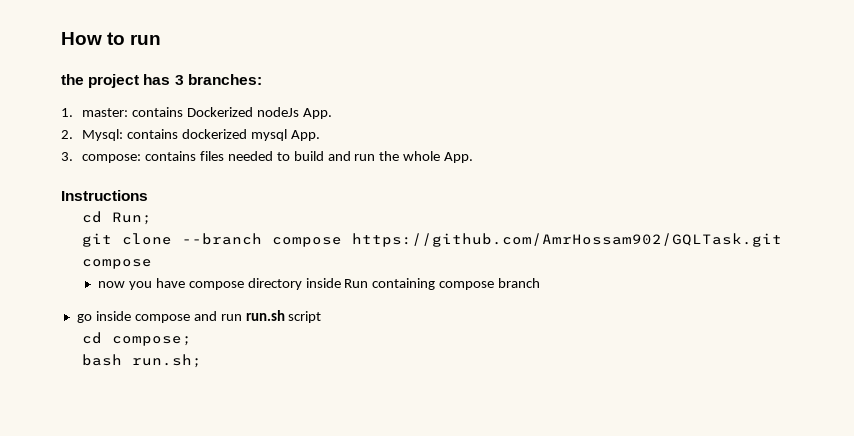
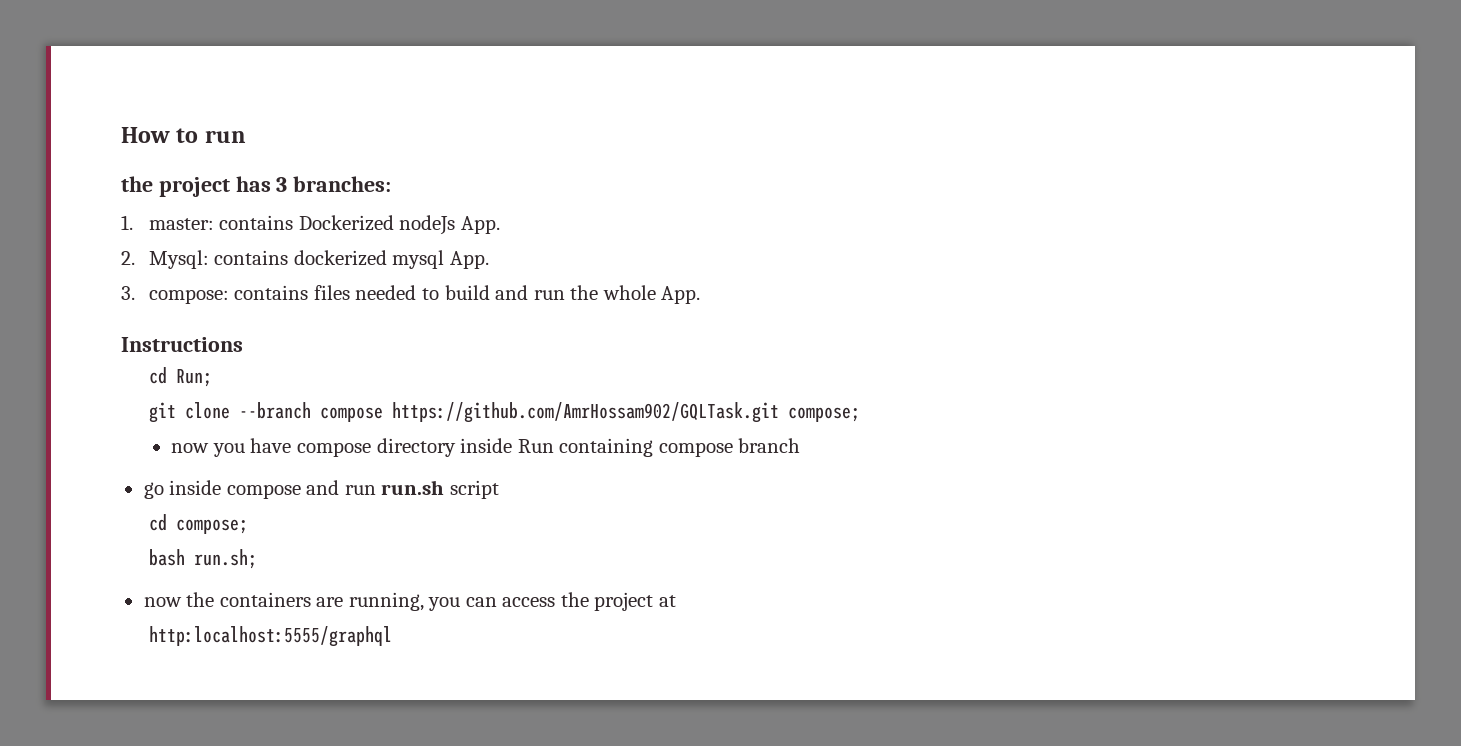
[82,259,153,269] compose -> [787,407,860,422] compose;
(203, 361) none -> [143,592,676,611] [148,626,392,647] // now the containers are running, you can access the project at // http:localhost:5555/graphql

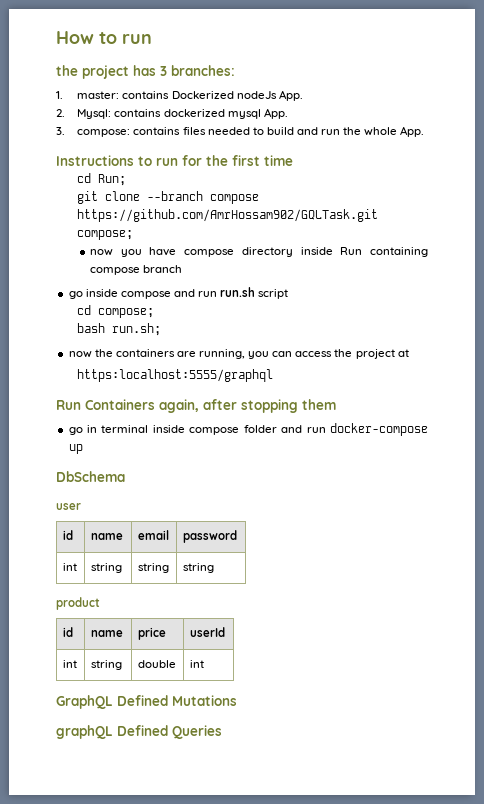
(243, 344) none -> [138,155,293,166] to run for the first time
[148,626,392,647] http:localhost:5555/graphql -> [77,369,274,382] [56,399,336,413] [68,423,428,436] [68,444,83,454] [56,471,125,482] [56,503,81,510] [62,530,73,540] [90,533,123,540] [137,530,169,540] [182,530,237,543] [62,563,77,571] [90,563,122,573] [137,563,169,573] [182,563,214,573] [56,597,100,610] [62,627,73,637] [90,630,123,637] [137,627,166,640] [189,627,225,637] [62,660,77,668] [90,660,122,670] [137,660,176,668] [189,660,204,668] [56,695,237,709] [56,725,222,739] https:localhost:5555/graphql // Run Containers again, after stopping them // go in terminal inside compose folder and run docker-compose up // DbSchema // user // id | name | email | password // int | string | string | string // product // id | name | price | userId // int | string | double | int // GraphQL Defined Mutations // graphQL Defined Queries

